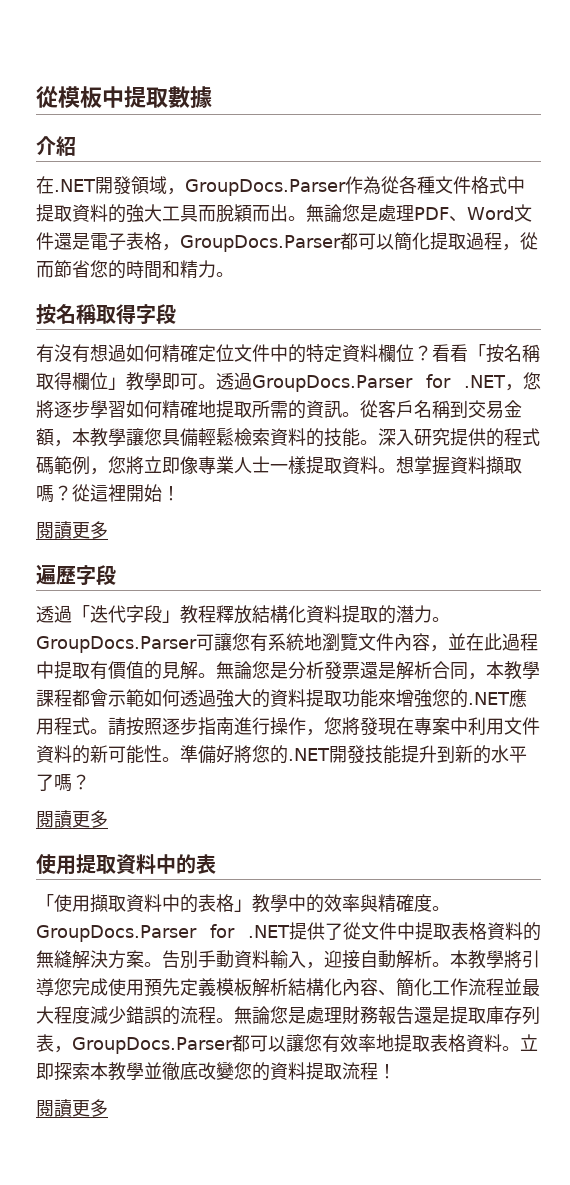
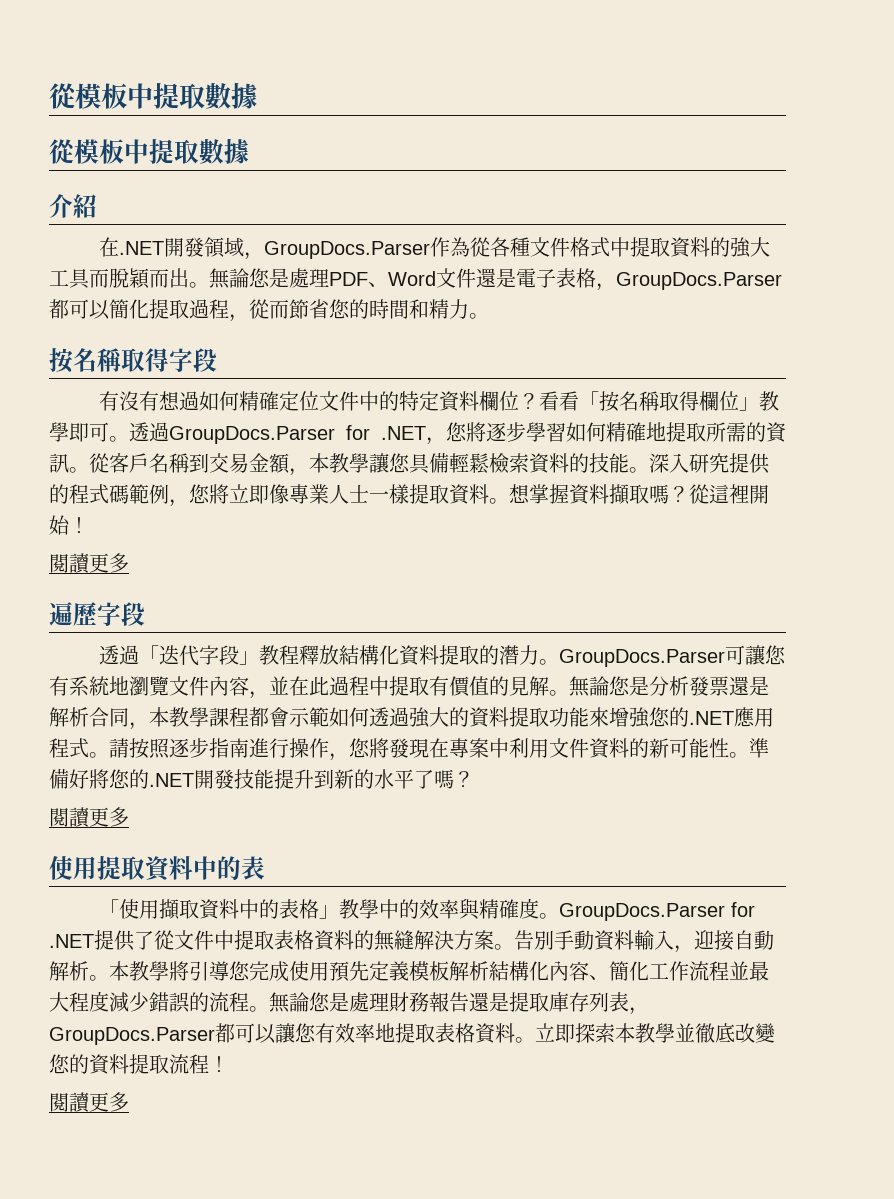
[36,86,212,108] 從模板中提取數據 -> [49,82,257,109] [49,139,249,164] 從模板中提取數據 // 從模板中提取數據

